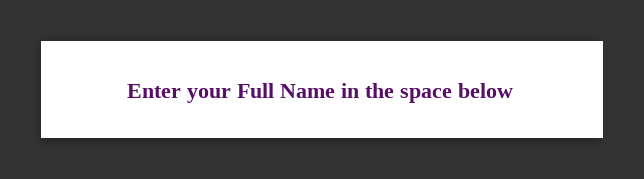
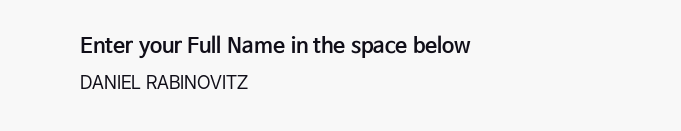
(513, 90) none -> [80,75,248,89] // DANIEL RABINOVITZ

